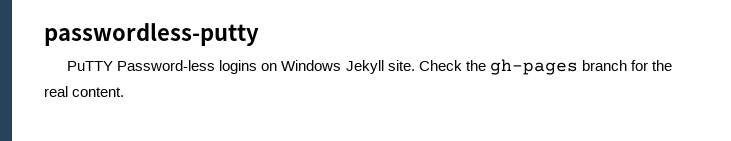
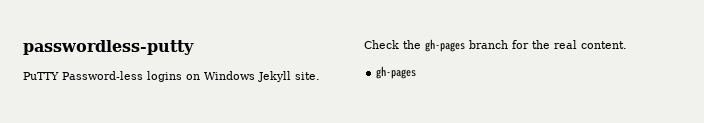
(125, 92) none -> [376,66,417,79] // gh-pages

